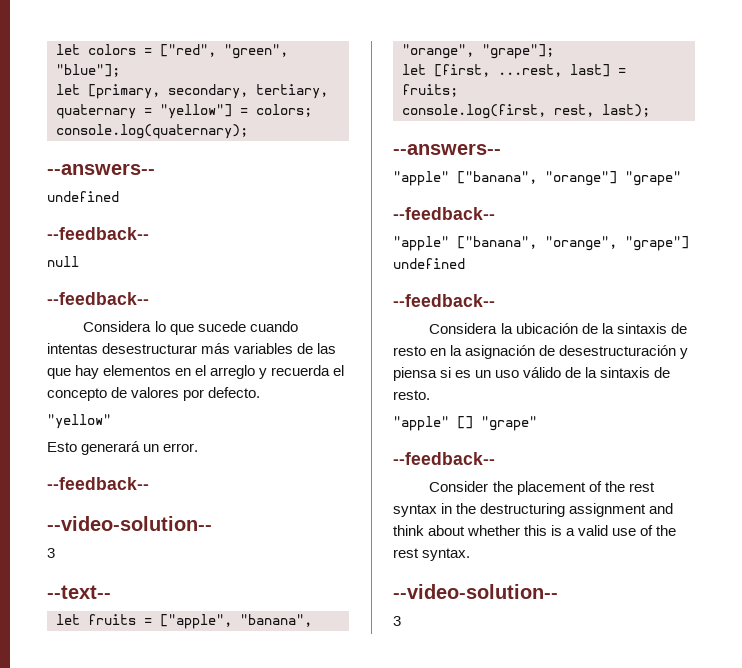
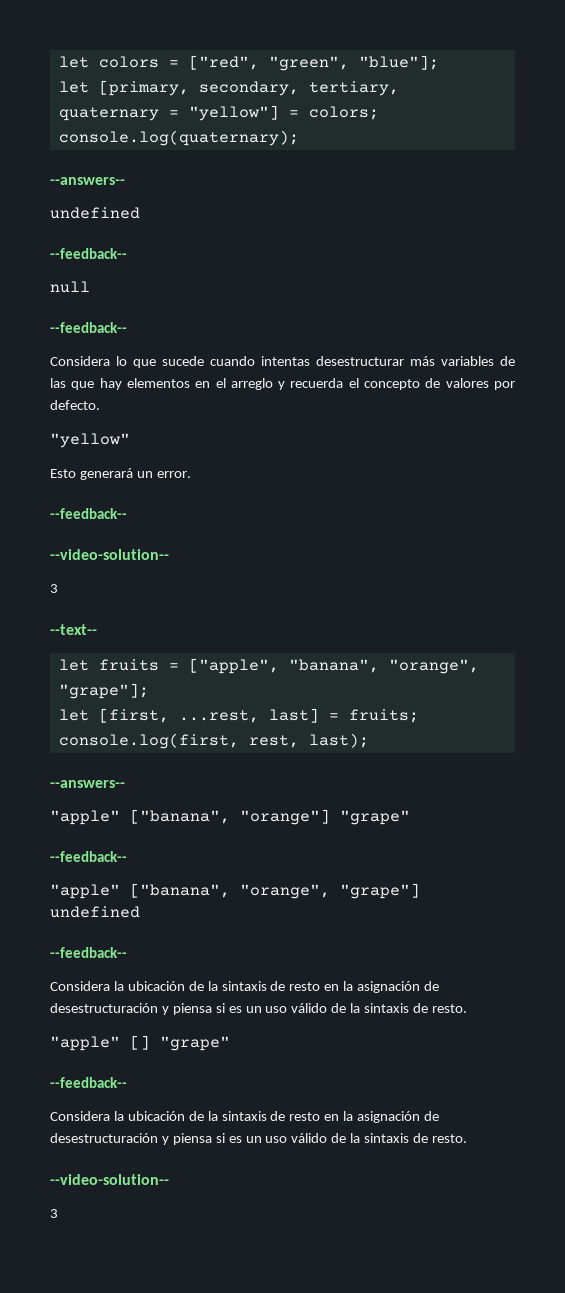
[429,481,655,495] [393,503,674,517] [393,525,677,536] [393,548,471,561] Consider the placement of the rest syntax in the destructuring assignment and think about whether this is a valid use of the rest syntax. -> [50,1111,440,1123] [50,1133,467,1145] Considera la ubicación de la sintaxis de resto en la asignación de desestructuración y piensa si es un uso válido de la sintaxis de resto.

